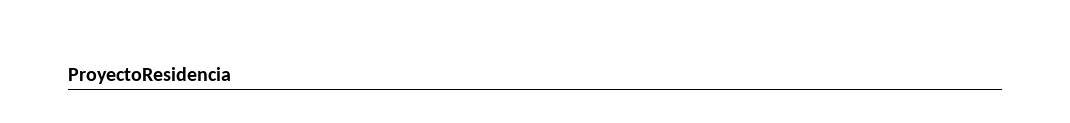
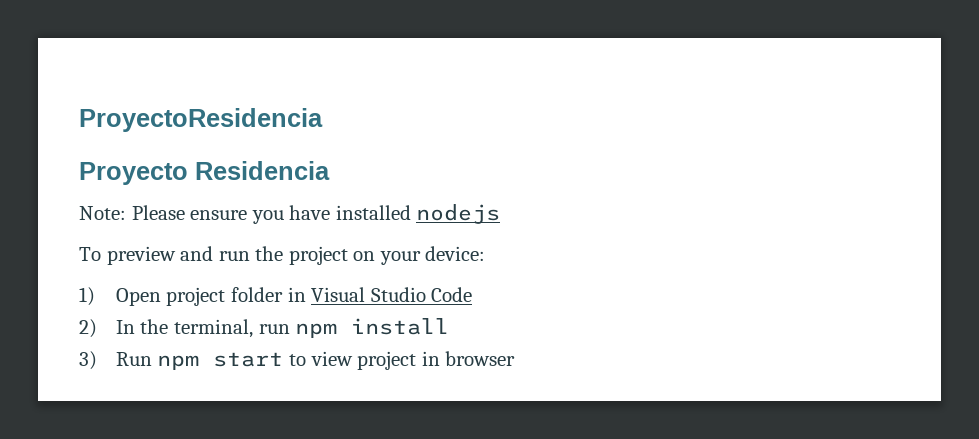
(231, 75) none -> [79,161,330,185] [79,204,501,224] [79,246,486,265] [79,287,473,306] [79,318,450,338] [79,351,516,370] // Proyecto Residencia // Note: Please ensure you have installed nodejs // To preview and run the project on your device: // 1) Open project folder in Visual Studio Code // 2) In the terminal, run npm install // 3) Run npm start to view project in browser

